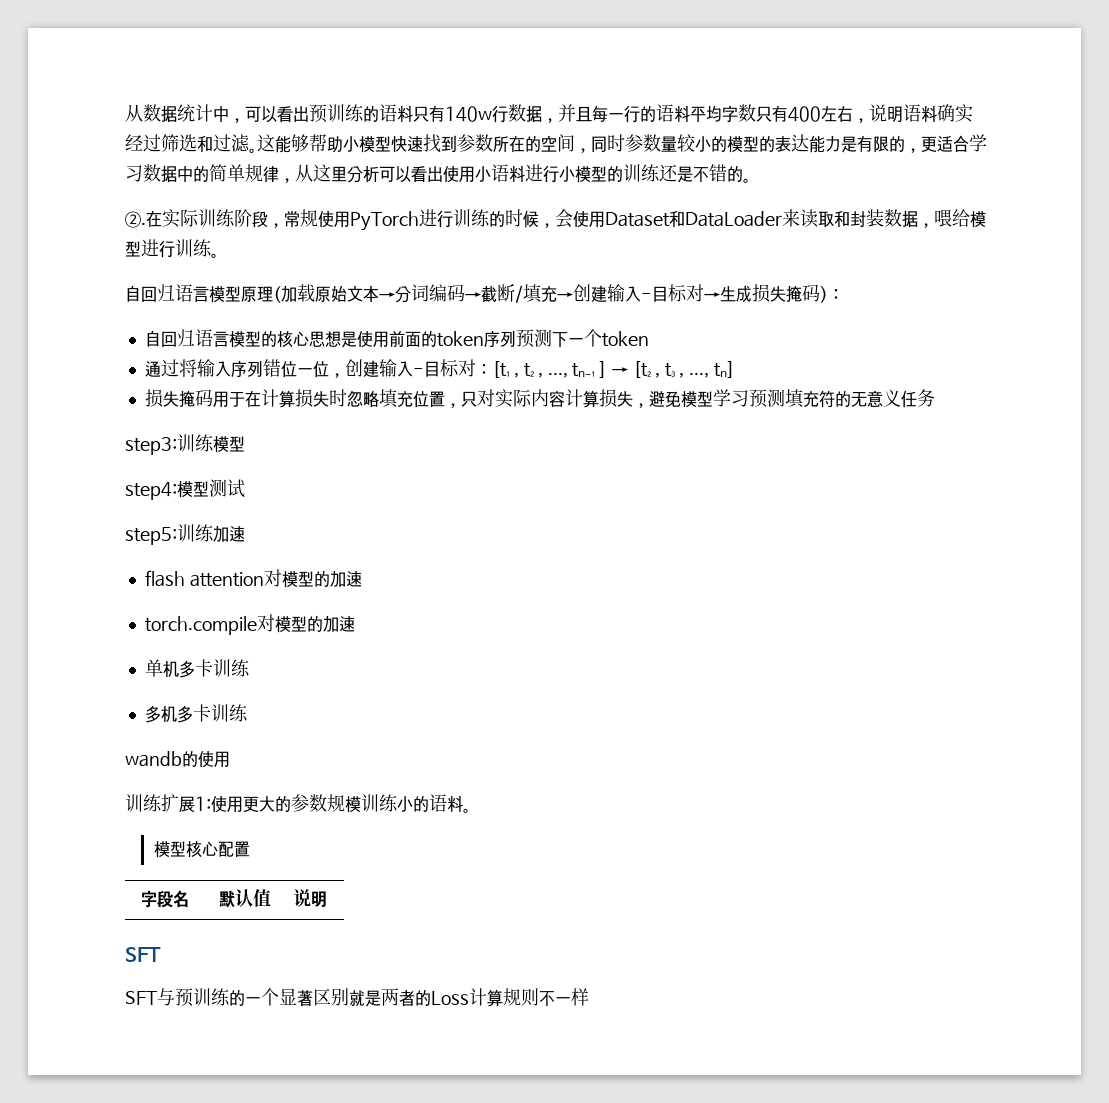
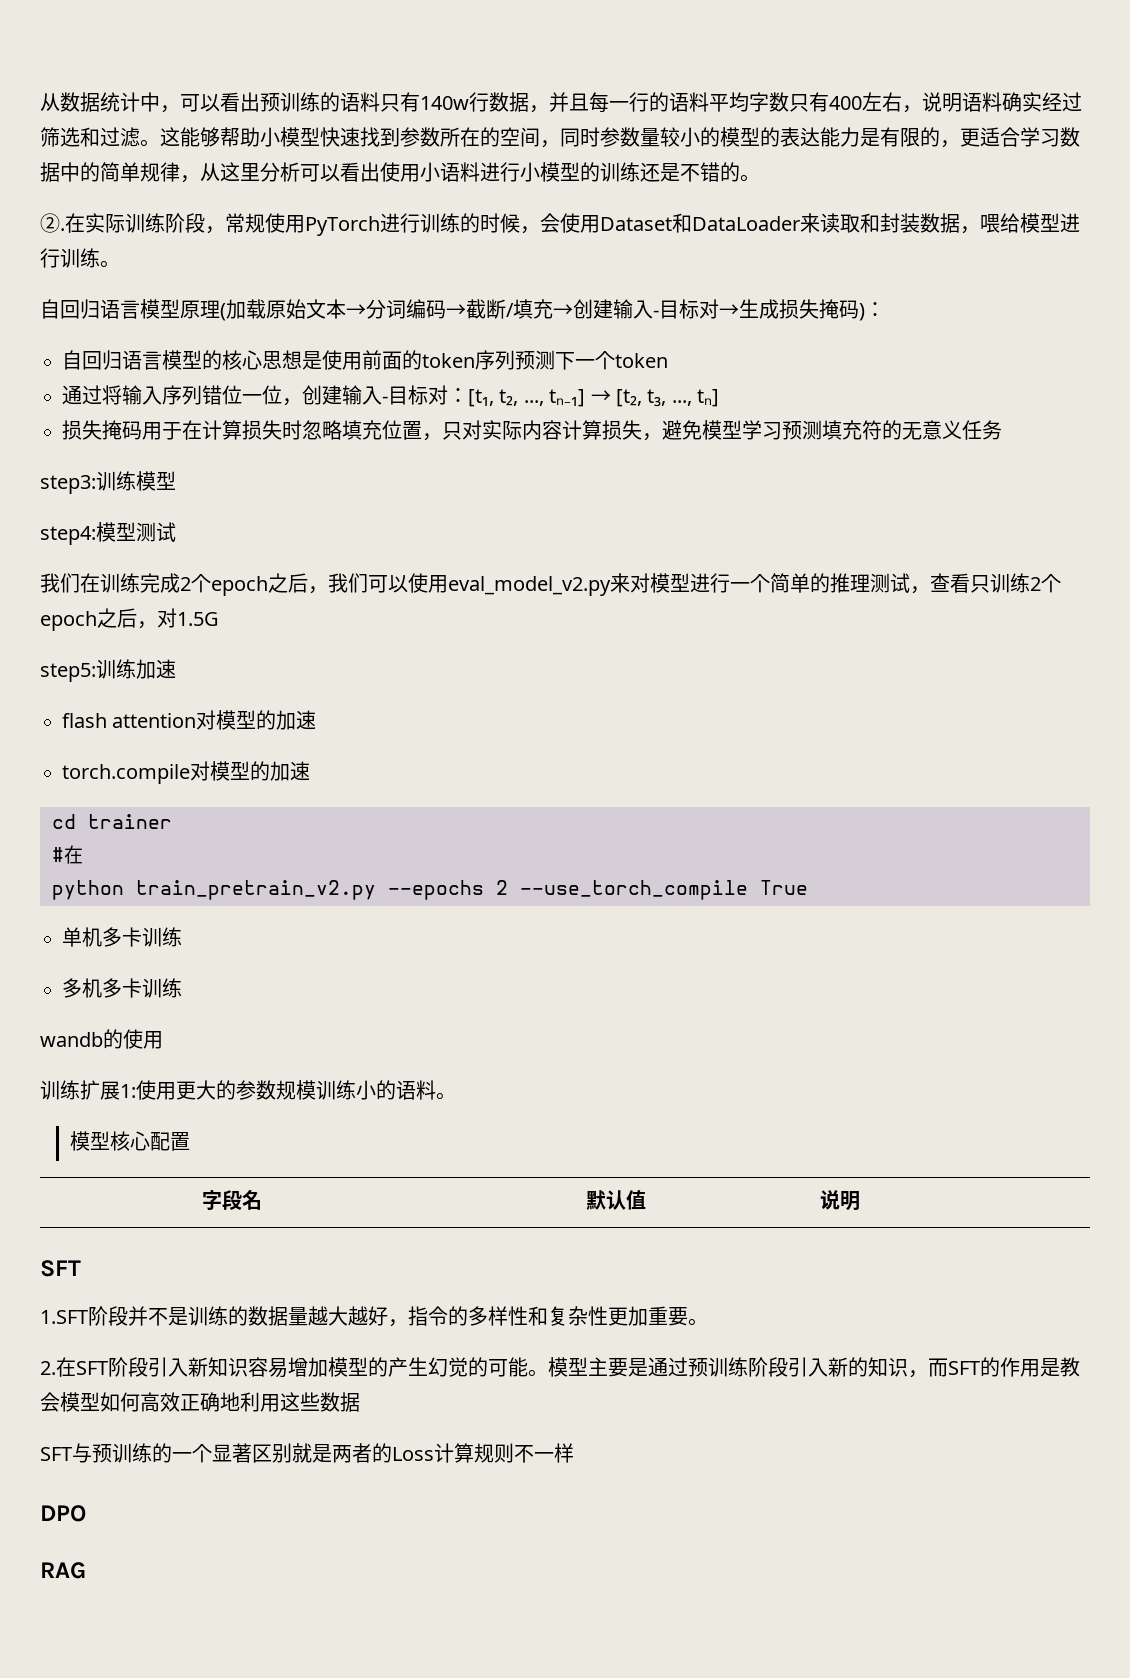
(245, 488) none -> [40,573,1061,596] [40,608,219,631] // 我们在训练完成2个epoch之后，我们可以使用eval_model_v2.py来对模型进行一个简单的推理测试，查看只训练2个epoch之后，对1.5G
(355, 624) none -> [52,814,172,829] [52,845,83,864] [52,880,808,900] // cd trainer // #在 // python train_pretrain_v2.py --epochs 2 --use_torch_compile True
(161, 954) none -> [40,1306,708,1327] [40,1357,1080,1378] [40,1392,360,1412] // 1.SFT阶段并不是训练的数据量越大越好，指令的多样性和复杂性更加重要。 // 2.在SFT阶段引入新知识容易增加模型的产生幻觉的可能。模型主要是通过预训练阶段引入新的知识，而SFT的作用是教会模型如何高效正确地利用这些数据
(589, 997) none -> [40,1505,86,1522] [40,1562,86,1579] // DPO // RAG

